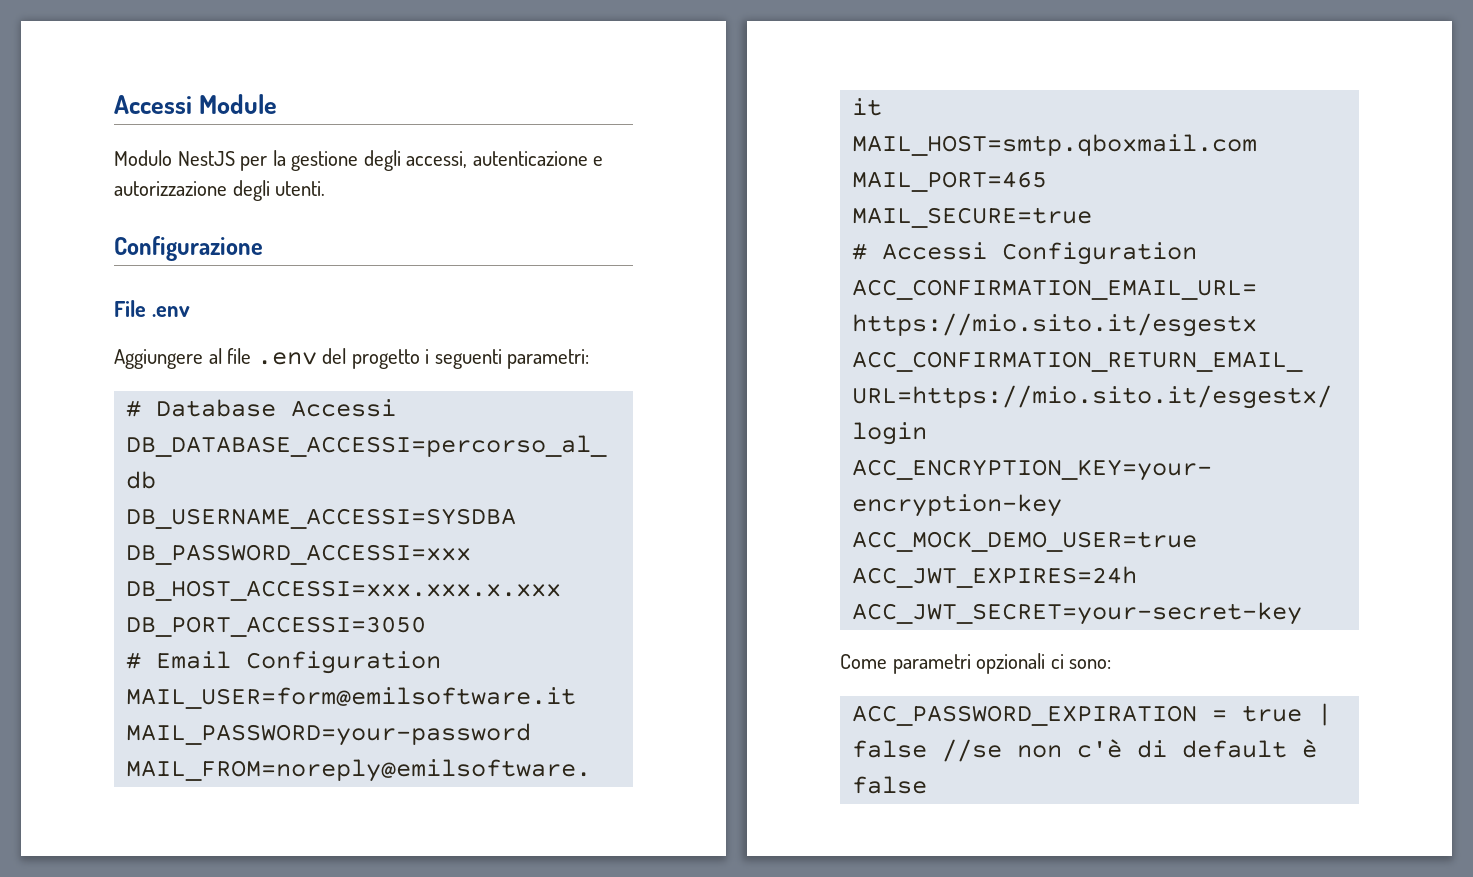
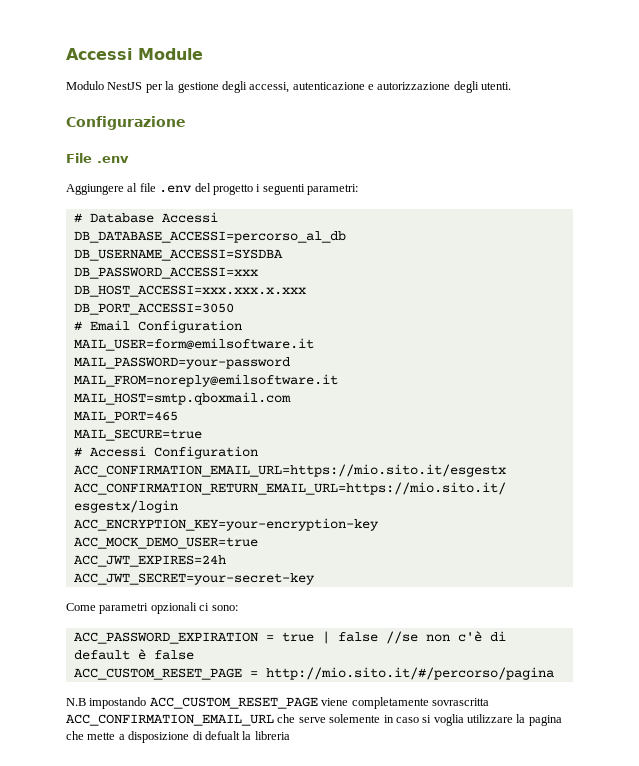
(928, 785) none -> [73,667,554,680] [66,697,489,709] [66,714,562,726] [66,731,290,743] // ACC_CUSTOM_RESET_PAGE = http://mio.sito.it/#/percorso/pagina // N.B impostando ACC_CUSTOM_RESET_PAGE viene completamente sovrascritta ACC_CONFIRMATION_EMAIL_URL che serve solemente in caso si voglia utilizzare la pagina che mette a disposizione di defualt la libreria

